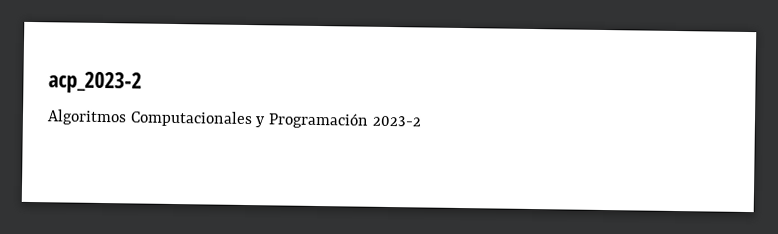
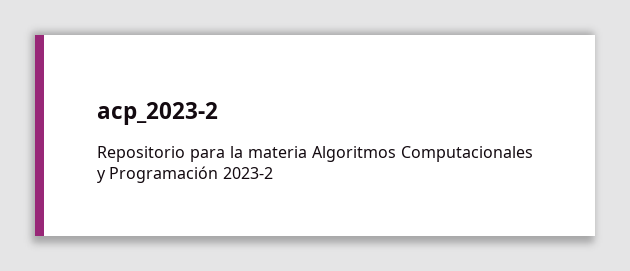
(142, 82) none -> [97,146,307,162] Repositorio para la materia

